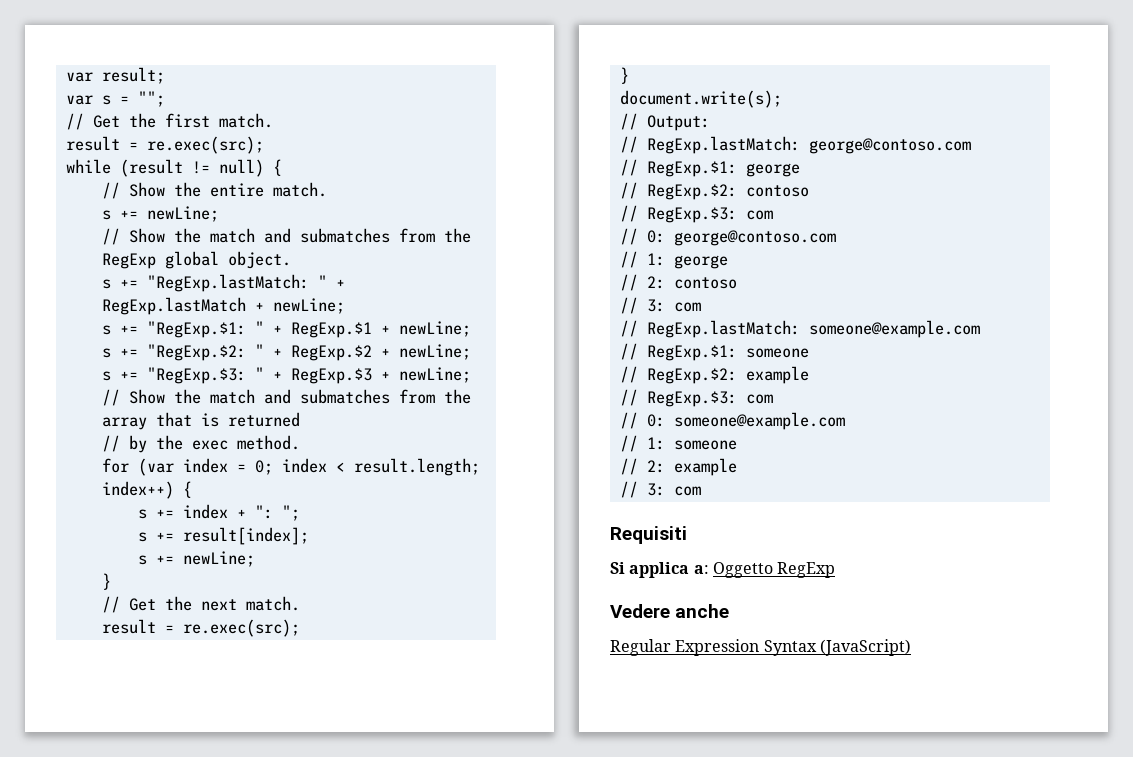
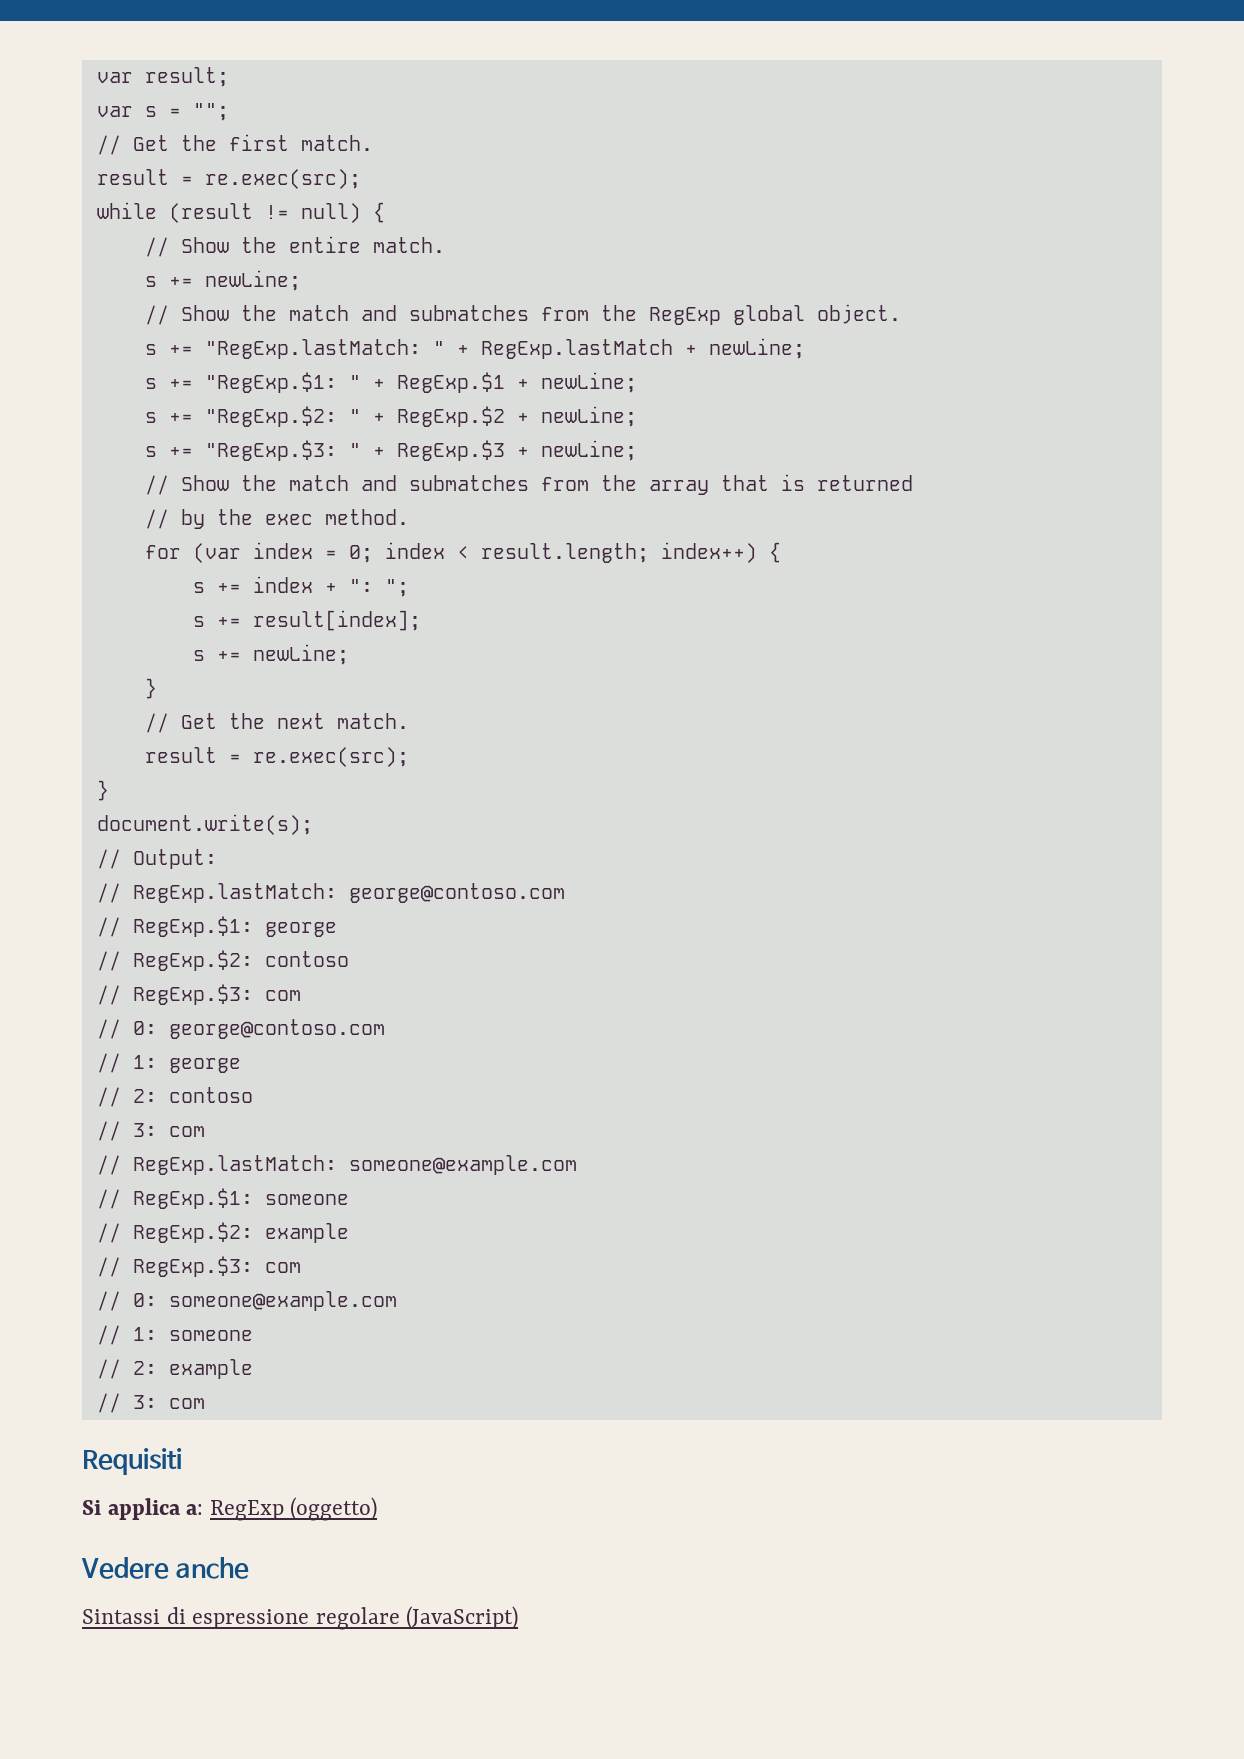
[712,562,836,578] Oggetto RegExp -> [209,1497,378,1521] RegExp (oggetto)
[610,639,817,656] Regular Expression Syntax -> [82,1607,400,1630] Sintassi di espressione regolare

